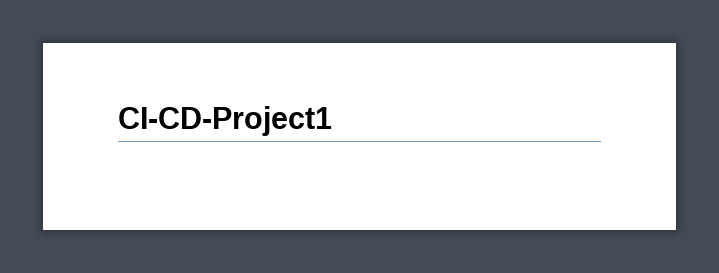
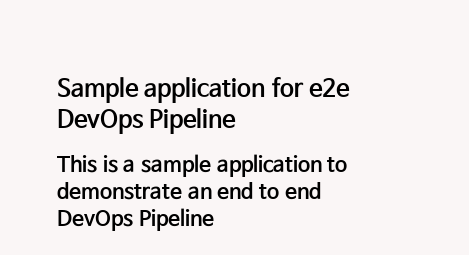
[118,106,332,136] CI-CD-Project1 -> [57,77,351,103] [57,108,237,134] [57,154,348,177] [57,182,321,200] [57,208,214,231] Sample application for e2e DevOps Pipeline // This is a sample application to demonstrate an end to end DevOps Pipeline

